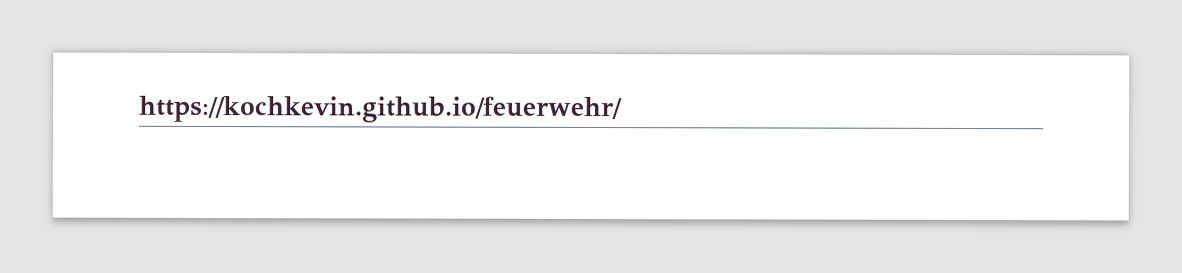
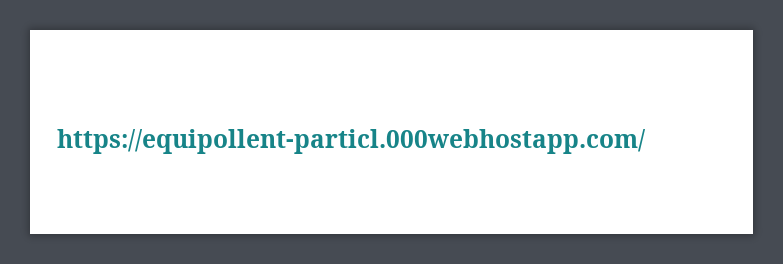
[139,95,623,124] https://kochkevin.github.io/feuerwehr/ -> [57,129,646,154] https://equipollent-particl.000webhostapp.com/

